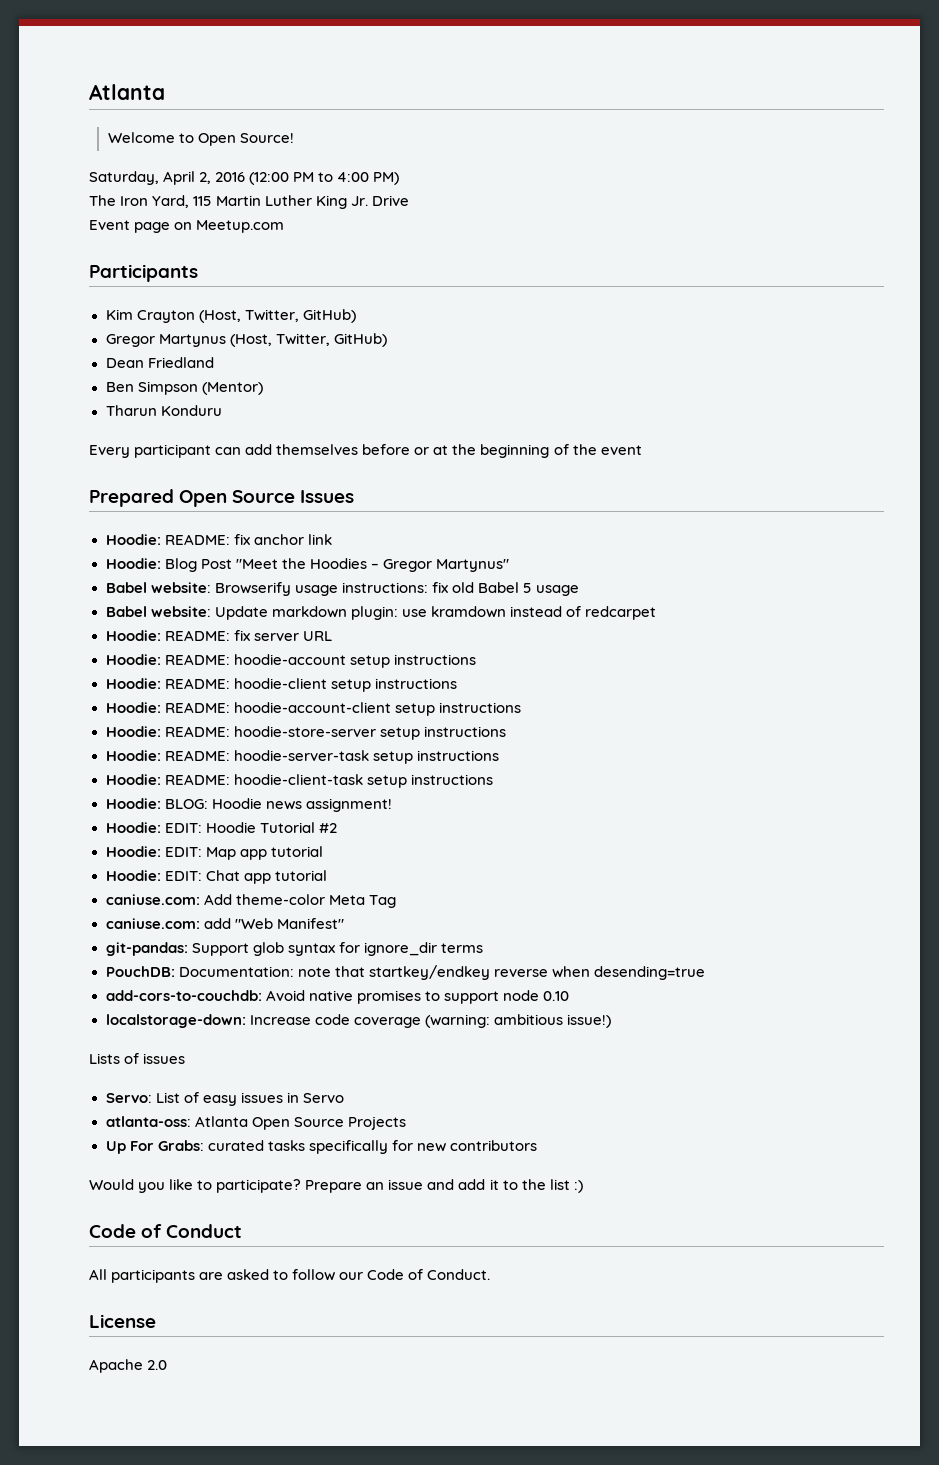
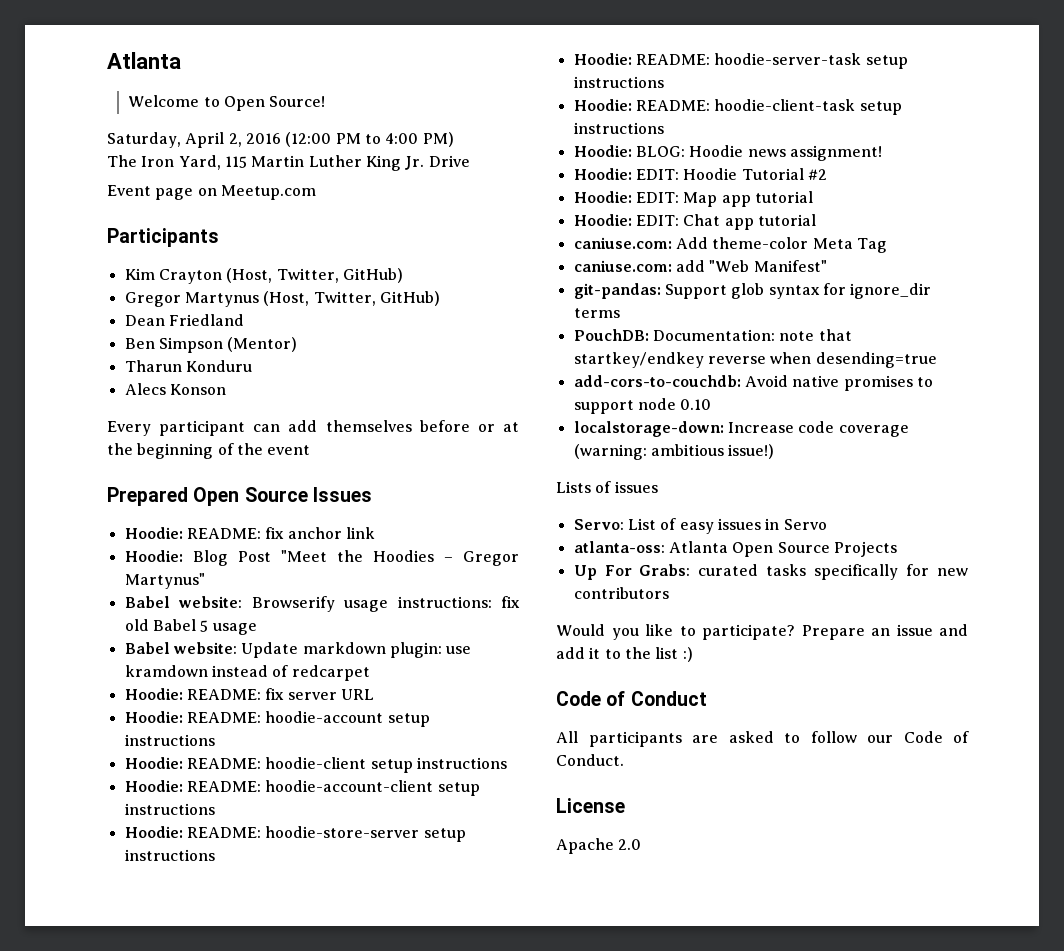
(222, 410) none -> [124,383,226,395] // Alecs Konson

